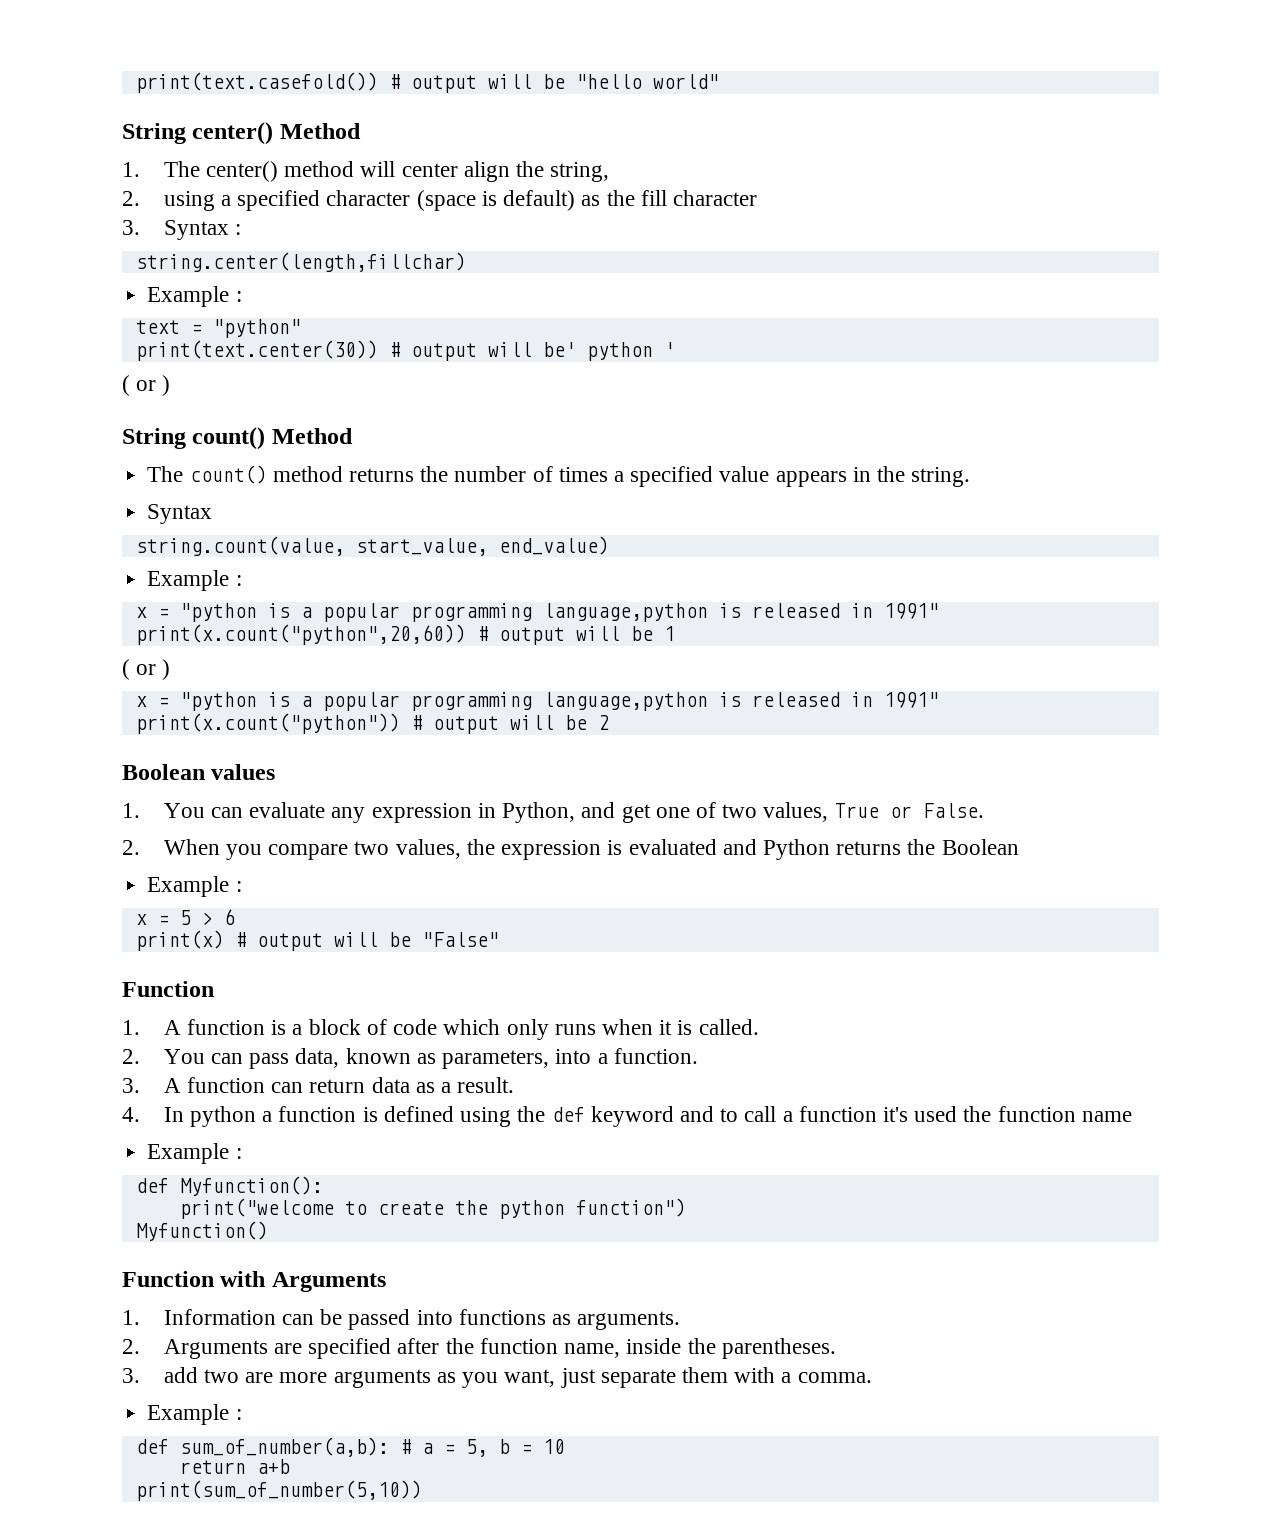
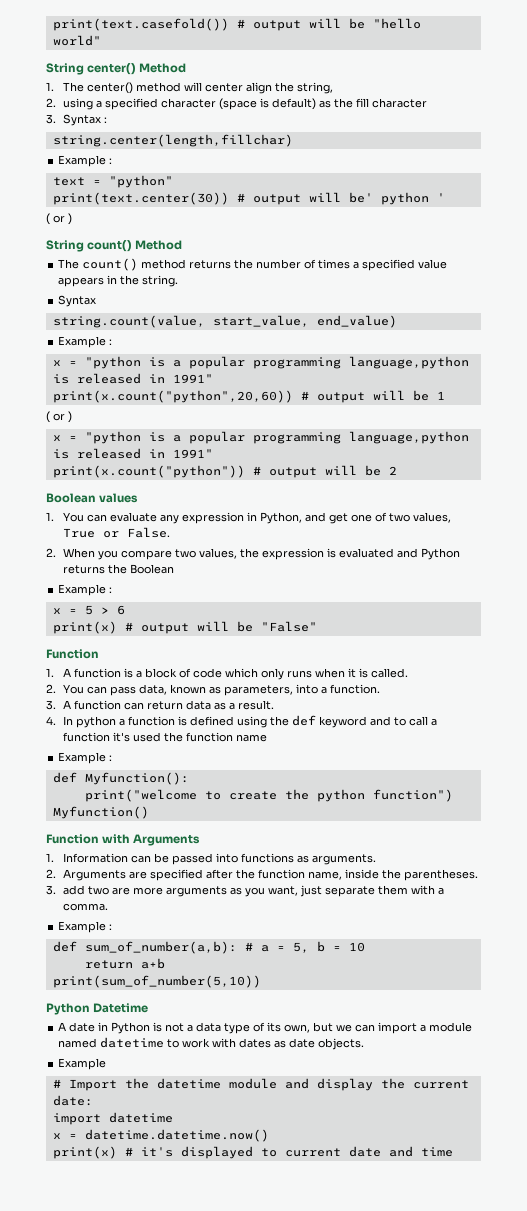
(422, 1490) none -> [46,1003,149,1015] [58,1022,473,1034] [58,1037,365,1050] [58,1058,107,1070] [52,1078,469,1091] [52,1095,93,1106] [52,1112,173,1125] [52,1129,269,1142] [52,1146,453,1159] // Python Datetime // A date in Python is not a data type of its own, but we can import a module named datetime to work with dates as date objects. // Example // # Import the datetime module and display the current date: // import datetime // x = datetime.datetime.now() // print(x) # it's displayed to current date and time

